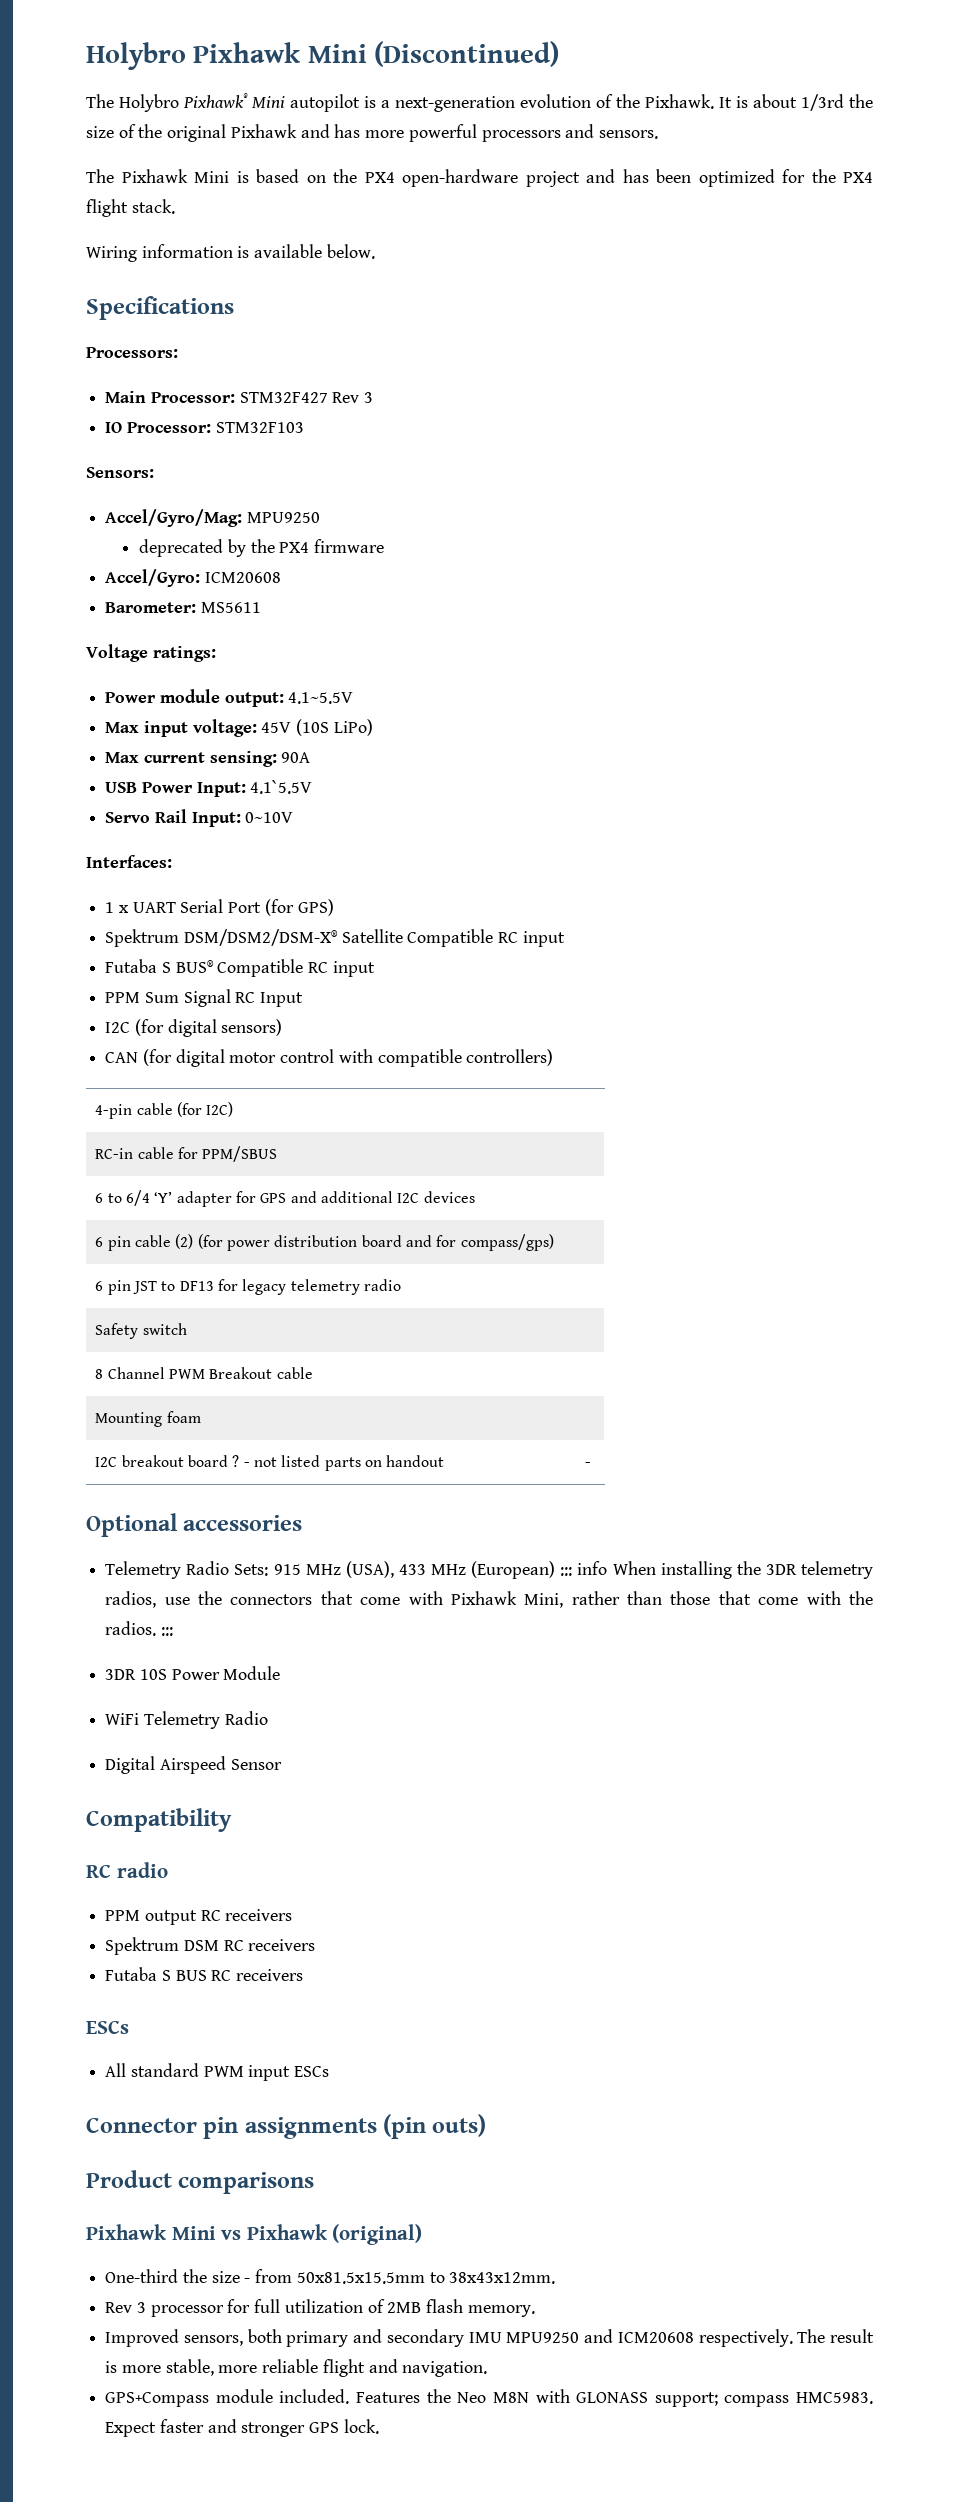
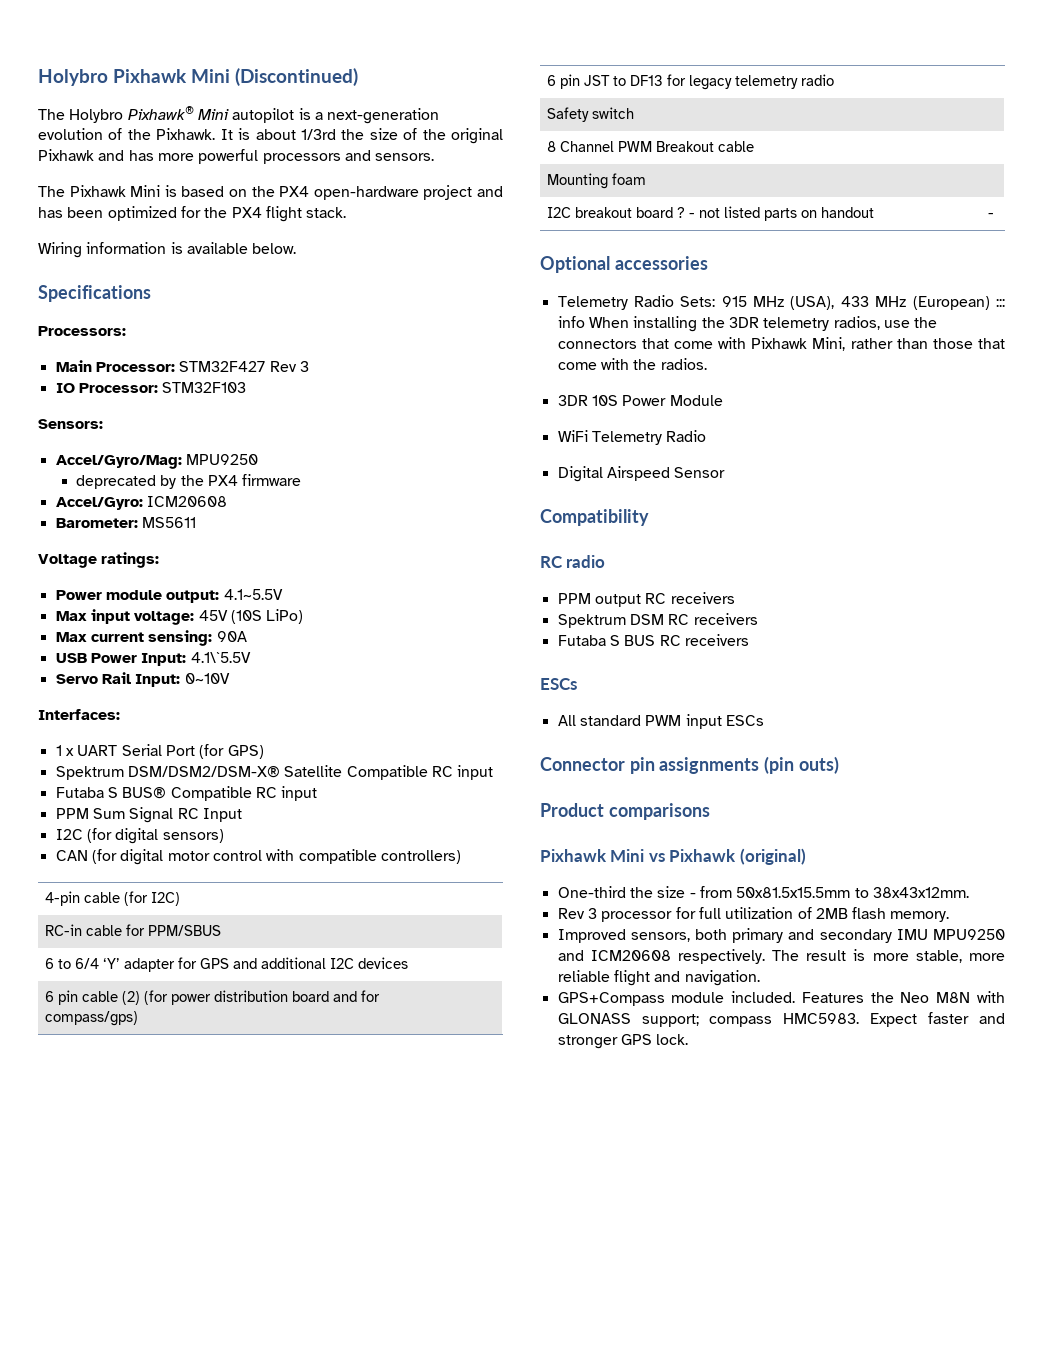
[250,780,313,794] 4.1`5.5V -> [190,652,251,663] 4.1\`5.5V
[160,1627,173,1636] ::: -> (707, 364) none

